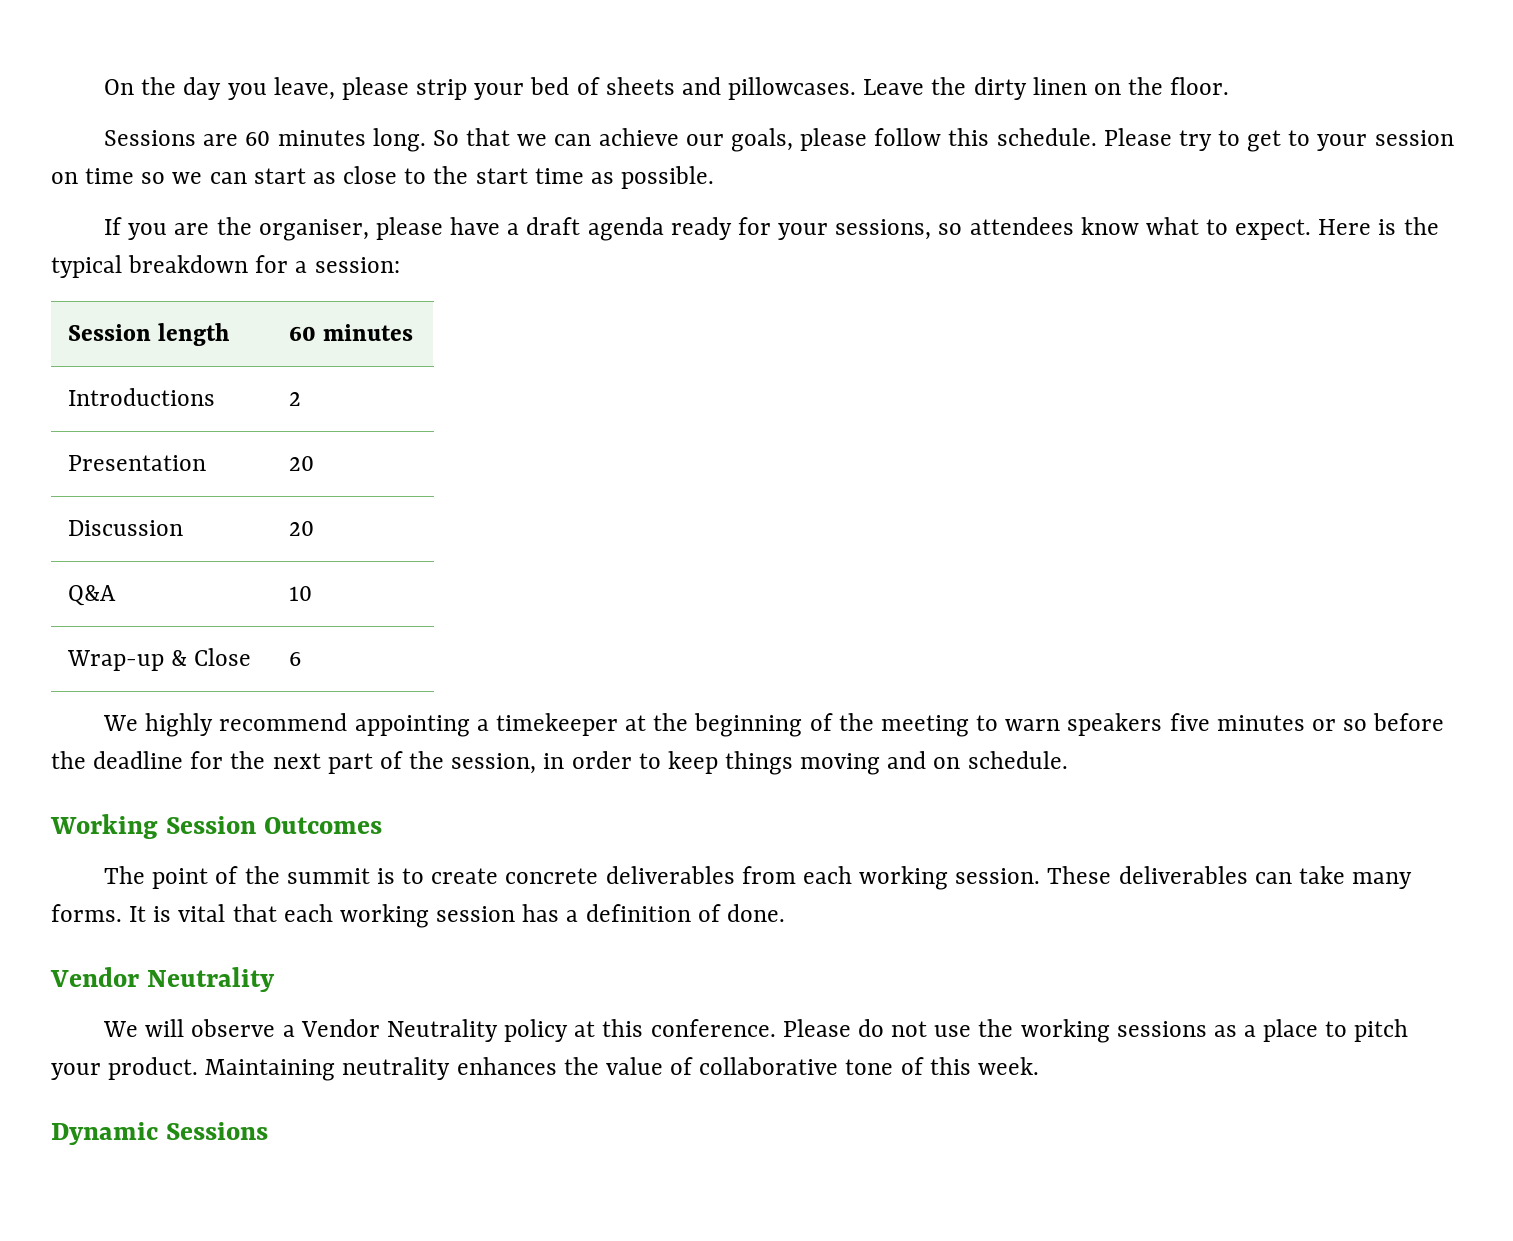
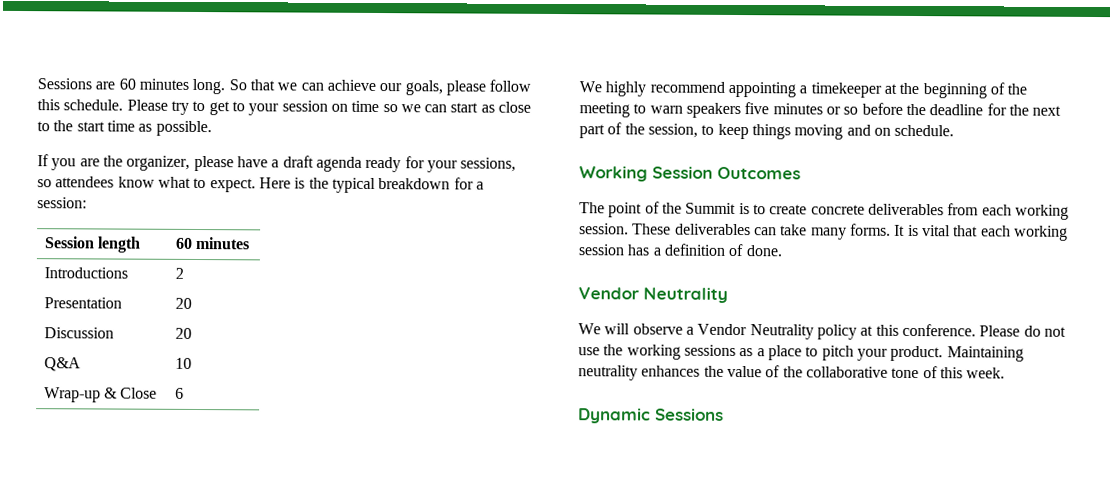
[104,77,1230,100] On the day you leave, please strip your bed of sheets and pillowcases. Leave the dirty linen on the floor. // -> (37, 84) none
[258,219,369,241] organiser, -> [126,155,191,171] organizer,
[543,751,632,769] in order -> (698, 130) none
[286,868,370,884] summit -> [685,202,737,215] Summit
(694, 1066) none -> [782,366,803,378] the

